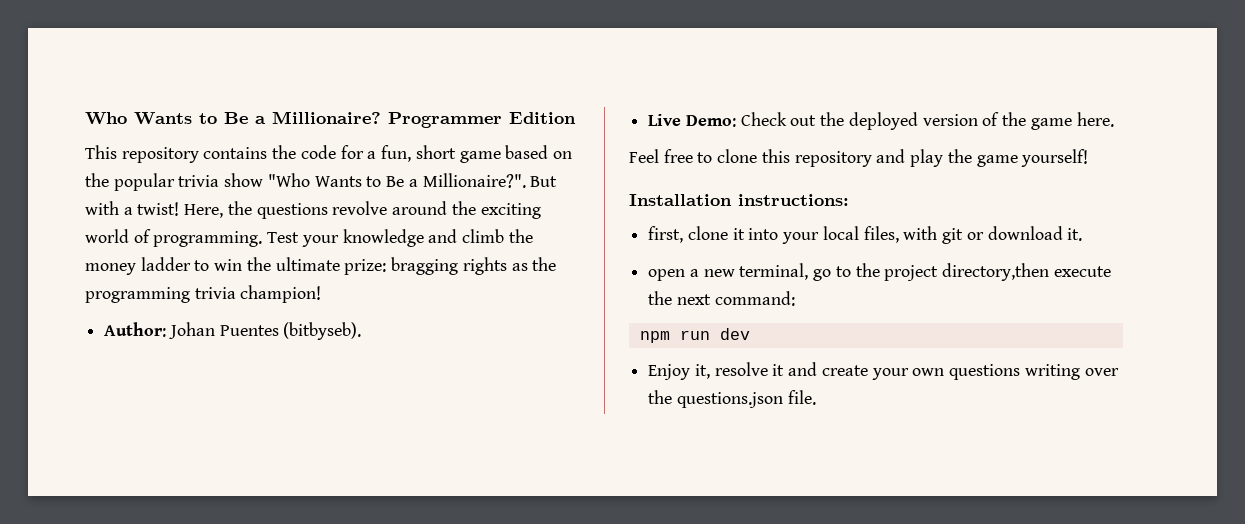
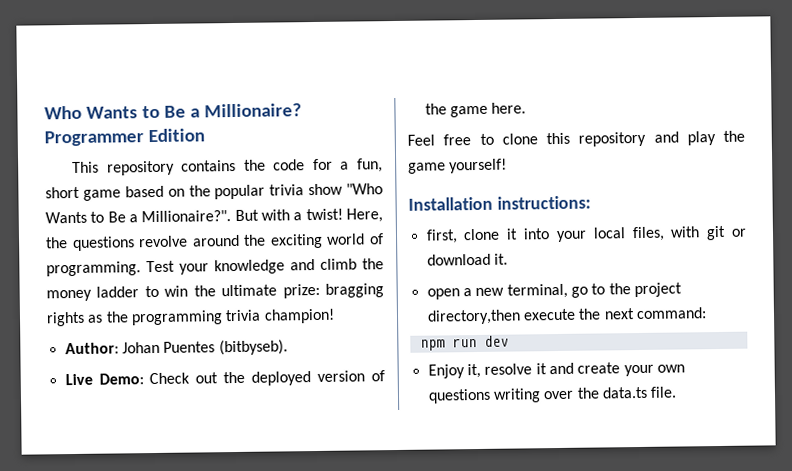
[676,392,783,408] questions.json -> [601,386,648,399] data.ts

